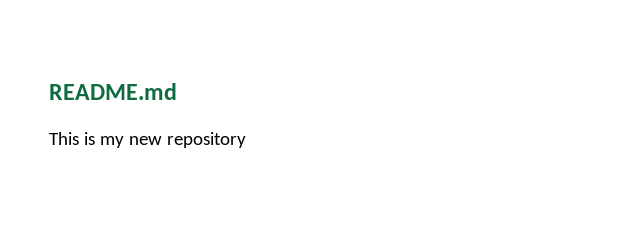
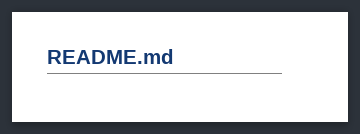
[49,132,246,148] // This is my new repository -> (174, 56) none

